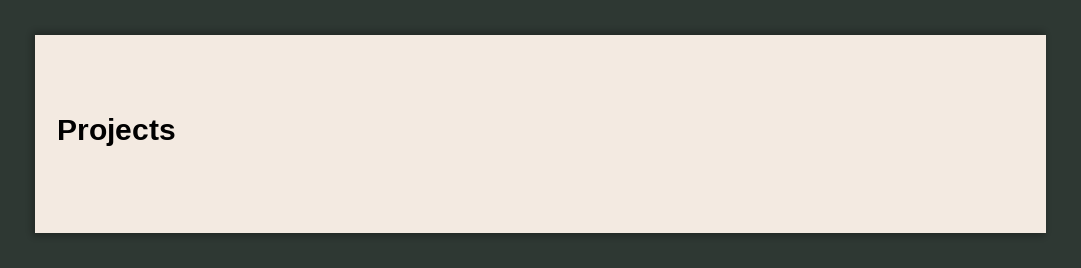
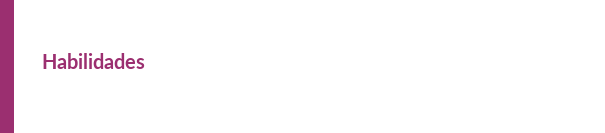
[57,118,176,146] Projects -> [42,53,145,69] Habilidades

